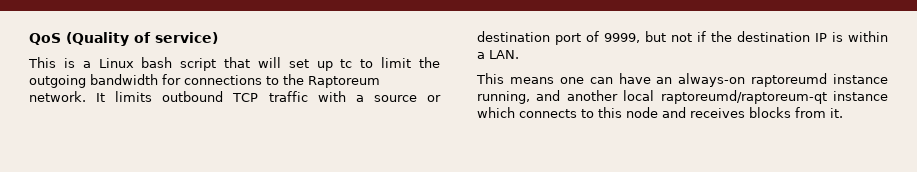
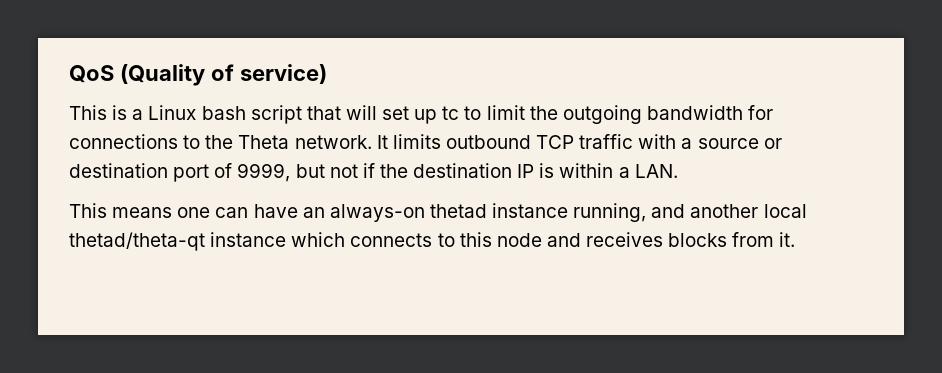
[308,76,380,88] Raptoreum -> [238,135,290,149] Theta
[751,73,828,87] raptoreumd -> [429,204,487,218] thetad
[660,90,827,104] raptoreumd/raptoreum-qt -> [69,232,205,251] thetad/theta-qt

